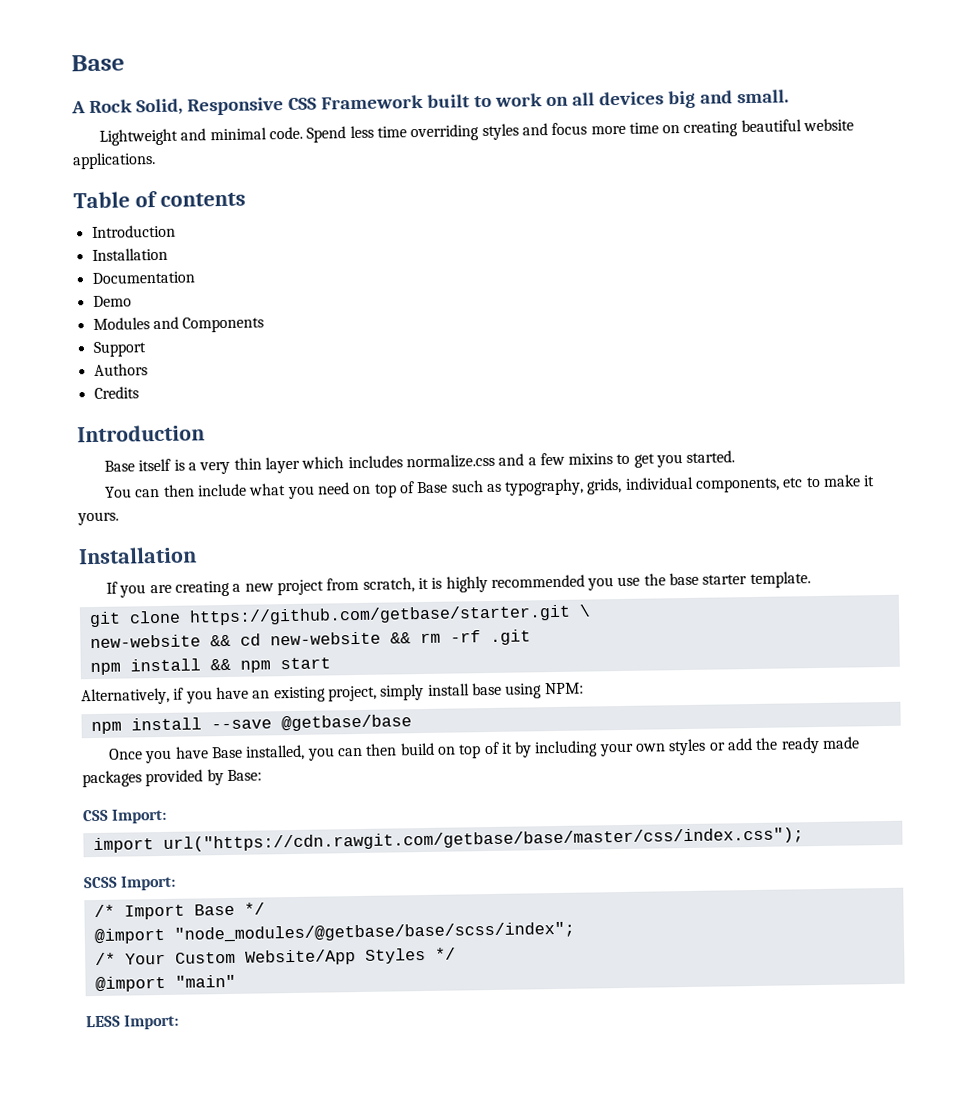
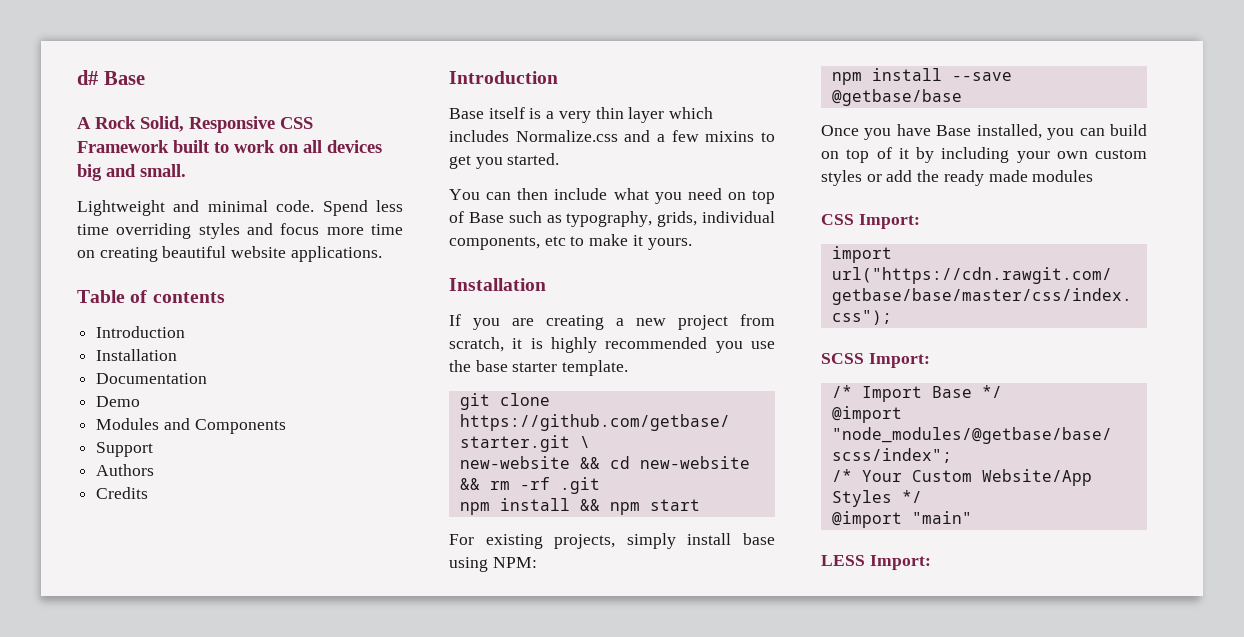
(71, 63) none -> [77,70,98,85] d#
[405,453,495,469] normalize.css -> [515,130,618,142] Normalize.css
[81,685,377,706] Alternatively, if you have an existing project, -> [449,534,616,549] For existing projects,
[365,743,398,756] then -> (1105, 132) none
(667, 747) none -> [1095,149,1147,159] custom
[82,769,262,788] packages provided by Base: -> [1032,170,1094,182] modules

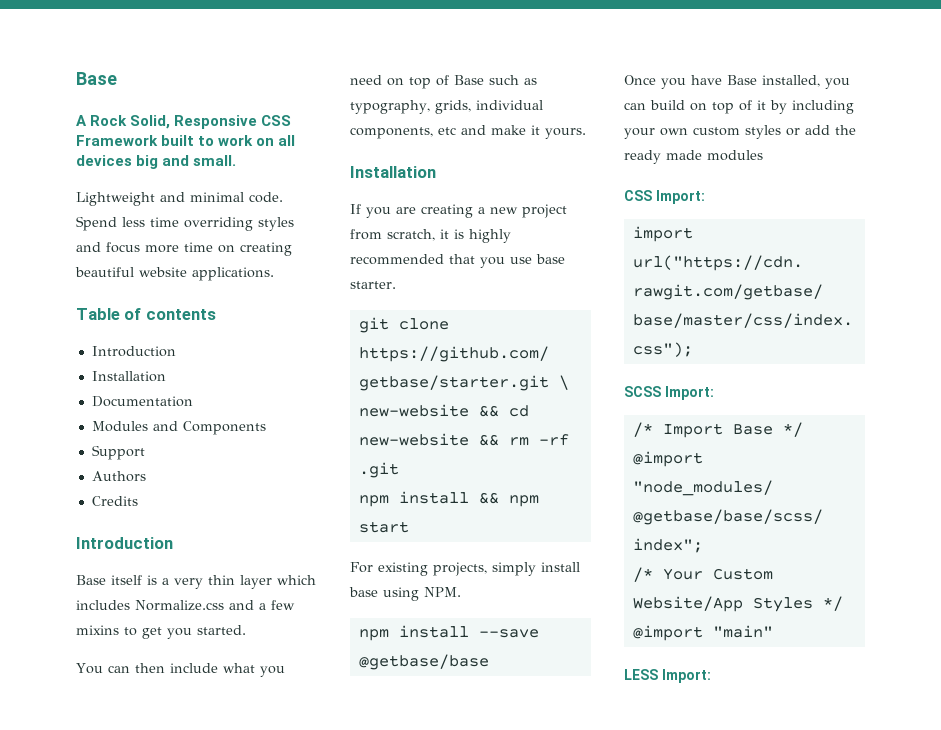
[77,70,98,85] d# -> (76, 78) none
[96,396,141,407] // Demo -> (193, 401) none
[570,236,585,246] to -> [461,125,486,135] and
(708, 343) none -> [449,254,475,264] that
[449,360,629,376] the base starter template. -> [536,254,565,264] [350,281,396,289] base starter.
[492,557,537,568] NPM: -> [424,587,461,597] NPM.

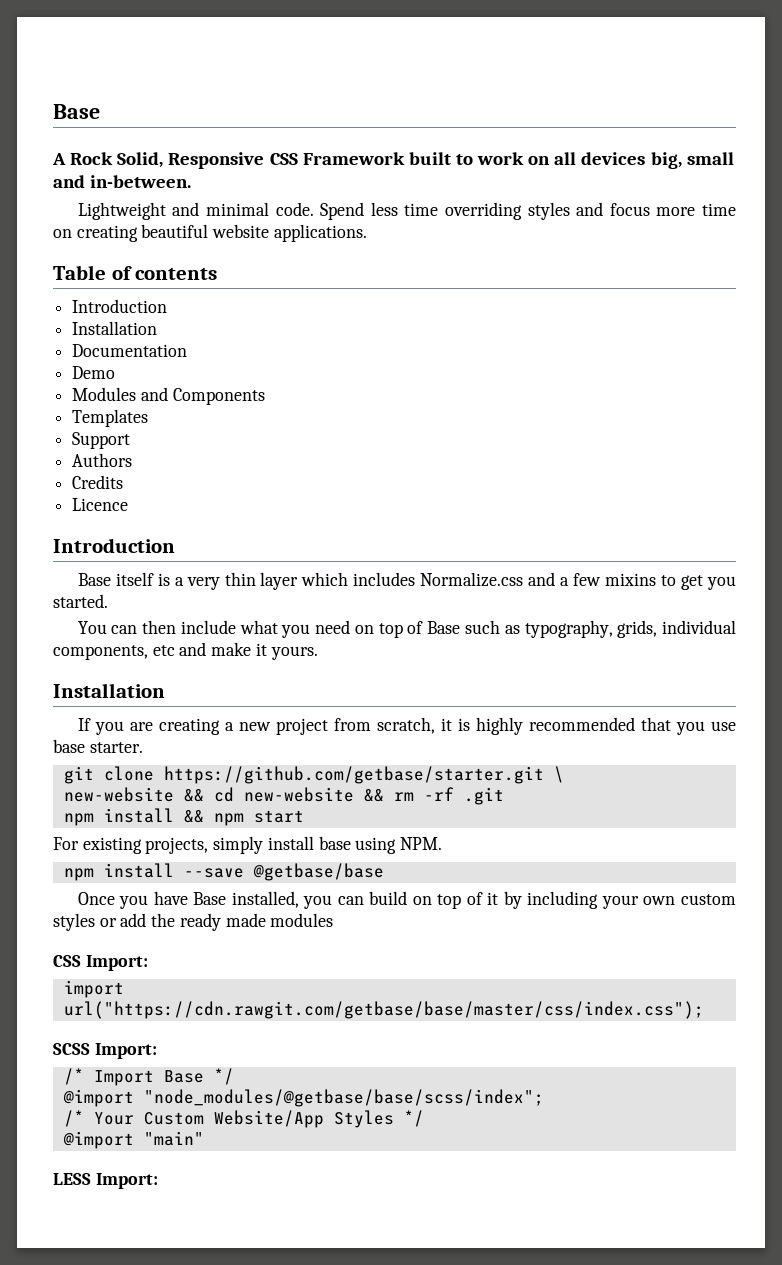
[136,155,237,169] big and small. -> [650,152,734,169] [53,175,192,188] big, small and in-between.
(193, 401) none -> [72,366,116,379] // Demo
(266, 428) none -> [72,409,149,427] // Templates
(138, 501) none -> [72,498,129,511] // Licence

